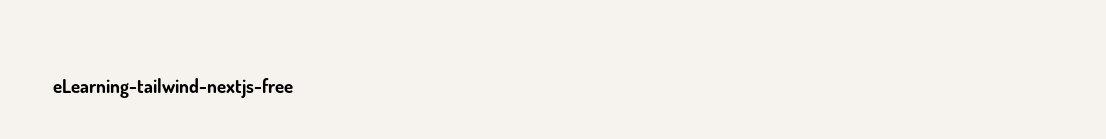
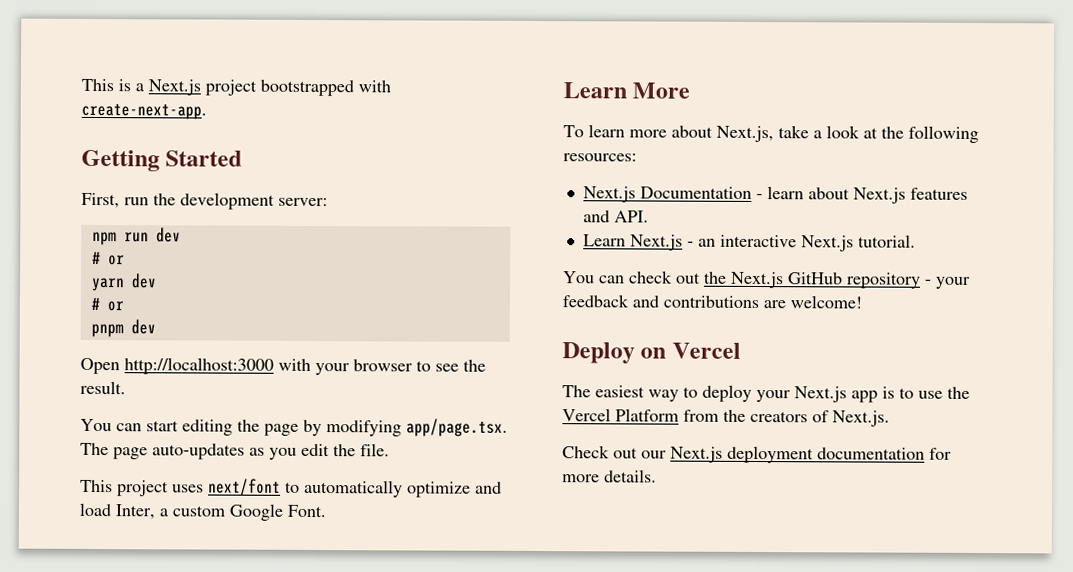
[53,78,293,98] eLearning-tailwind-nextjs-free -> [81,78,391,97] [81,103,207,120] [81,149,243,172] [81,192,328,210] [91,227,181,246] [91,251,125,266] [90,273,157,292] [90,297,124,312] [90,319,156,338] [80,357,486,376] [80,380,126,395] [80,418,508,437] [80,442,390,460] [80,478,502,498] [79,502,327,521] [563,82,691,99] [563,124,979,144] [563,153,637,162] [582,186,968,204] [582,210,649,223] [582,234,916,252] [563,270,971,289] [562,294,862,309] [562,342,741,364] [562,384,970,403] [562,408,890,427] [562,445,952,464] [562,469,657,483] This is a Next.js project bootstrapped with create-next-app. // Getting Started // First, run the development server: // npm run dev // # or // yarn dev // # or // pnpm dev // Open http://localhost:3000 with your browser to see the result. // You can start editing the page by modifying app/page.tsx. The page auto-updates as you edit the file. // This project uses next/font to automatically optimize and load Inter, a custom Google Font. // Learn More // To learn more about Next.js, take a look at the following resources: // Next.js Documentation - learn about Next.js features and API. // Learn Next.js - an interactive Next.js tutorial. // You can check out the Next.js GitHub repository - your feedback and contributions are welcome! // Deploy on Vercel // The easiest way to deploy your Next.js app is to use the Vercel Platform from the creators of Next.js. // Check out our Next.js deployment documentation for more details.

